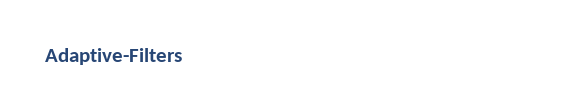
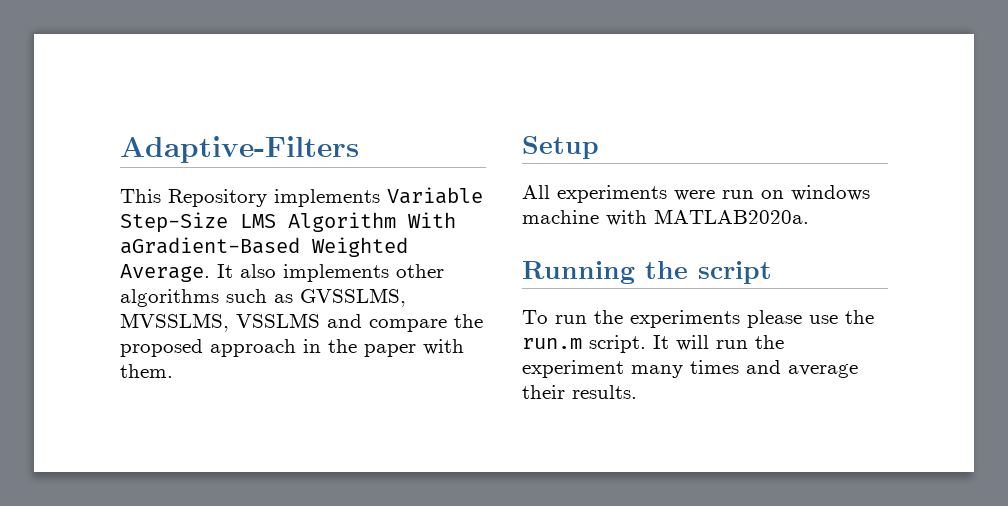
(182, 56) none -> [120,187,483,207] [120,212,456,233] [120,237,408,257] [120,264,444,282] [120,288,406,307] [120,313,483,332] [120,339,464,357] [120,364,173,378] [522,136,599,159] [522,185,870,203] [522,209,809,226] [522,261,772,284] [522,310,874,328] [522,335,784,353] [522,360,858,378] [522,385,637,399] // This Repository implements Variable Step-Size LMS Algorithm With aGradient-Based Weighted Average. It also implements other algorithms such as GVSSLMS, MVSSLMS, VSSLMS and compare the proposed approach in the paper with them. // Setup // All experiments were run on windows machine with MATLAB2020a. // Running the script // To run the experiments please use the run.m script. It will run the experiment many times and average their results.

